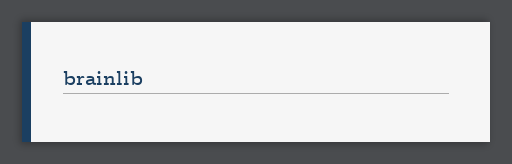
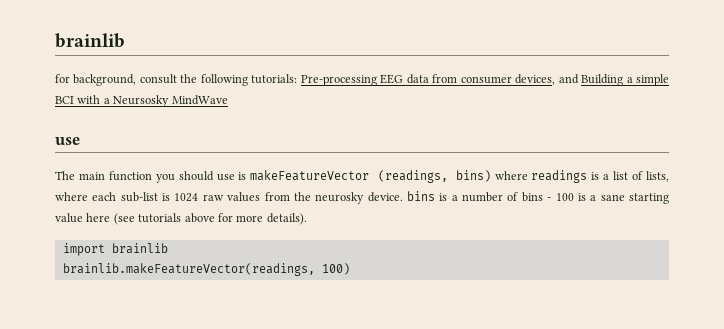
[63,71,143,85] brainlib -> [55,33,125,48] [55,74,669,86] [55,95,228,107] [55,137,80,145] [55,170,670,183] [55,191,670,204] [55,213,307,225] [62,243,168,256] [62,263,350,276] brainlib // for background, consult the following tutorials: Pre-processing EEG data from consumer devices, and Building a simple BCI with a Neursosky MindWave // use // The main function you should use is makeFeatureVector (readings, bins) where readings is a list of lists, where each sub-list is 1024 raw values from the neurosky device. bins is a number of bins - 100 is a sane starting value here (see tutorials above for more details). // import brainlib // brainlib.makeFeatureVector(readings, 100)

